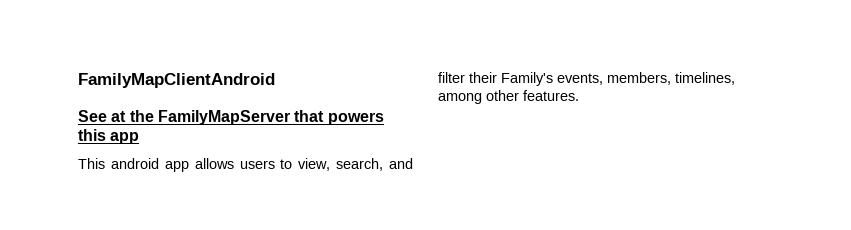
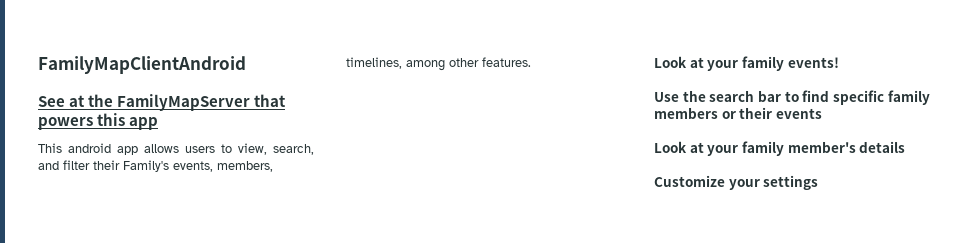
(579, 95) none -> [654,56,839,71] [654,90,930,105] [654,107,822,119] [654,141,906,156] [654,175,819,190] // Look at your family events! // Use the search bar to find specific family members or their events // Look at your family member's details // Customize your settings

